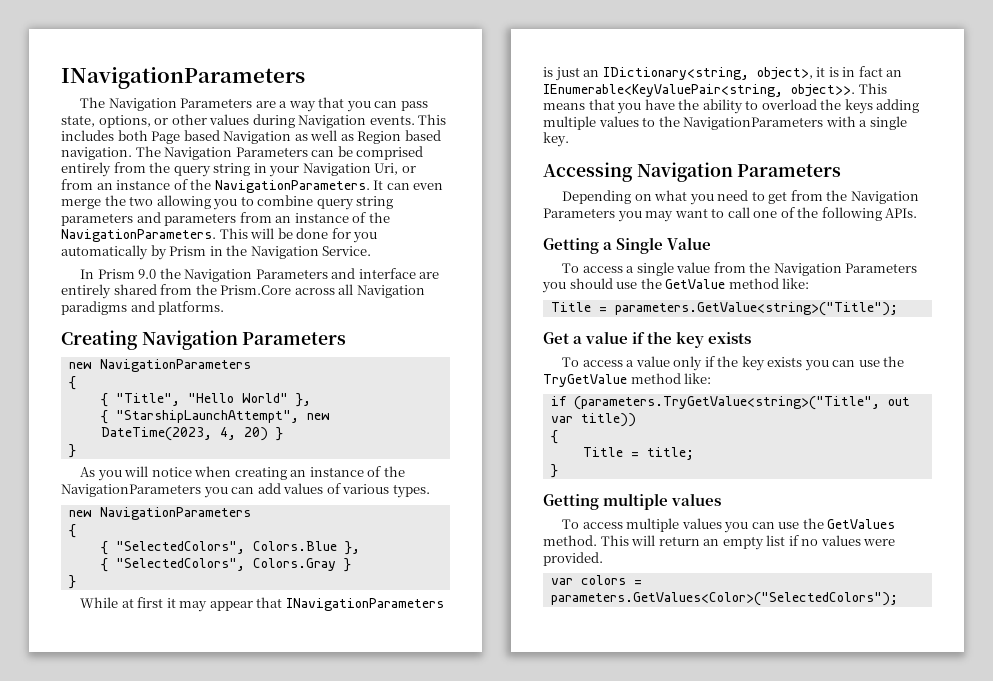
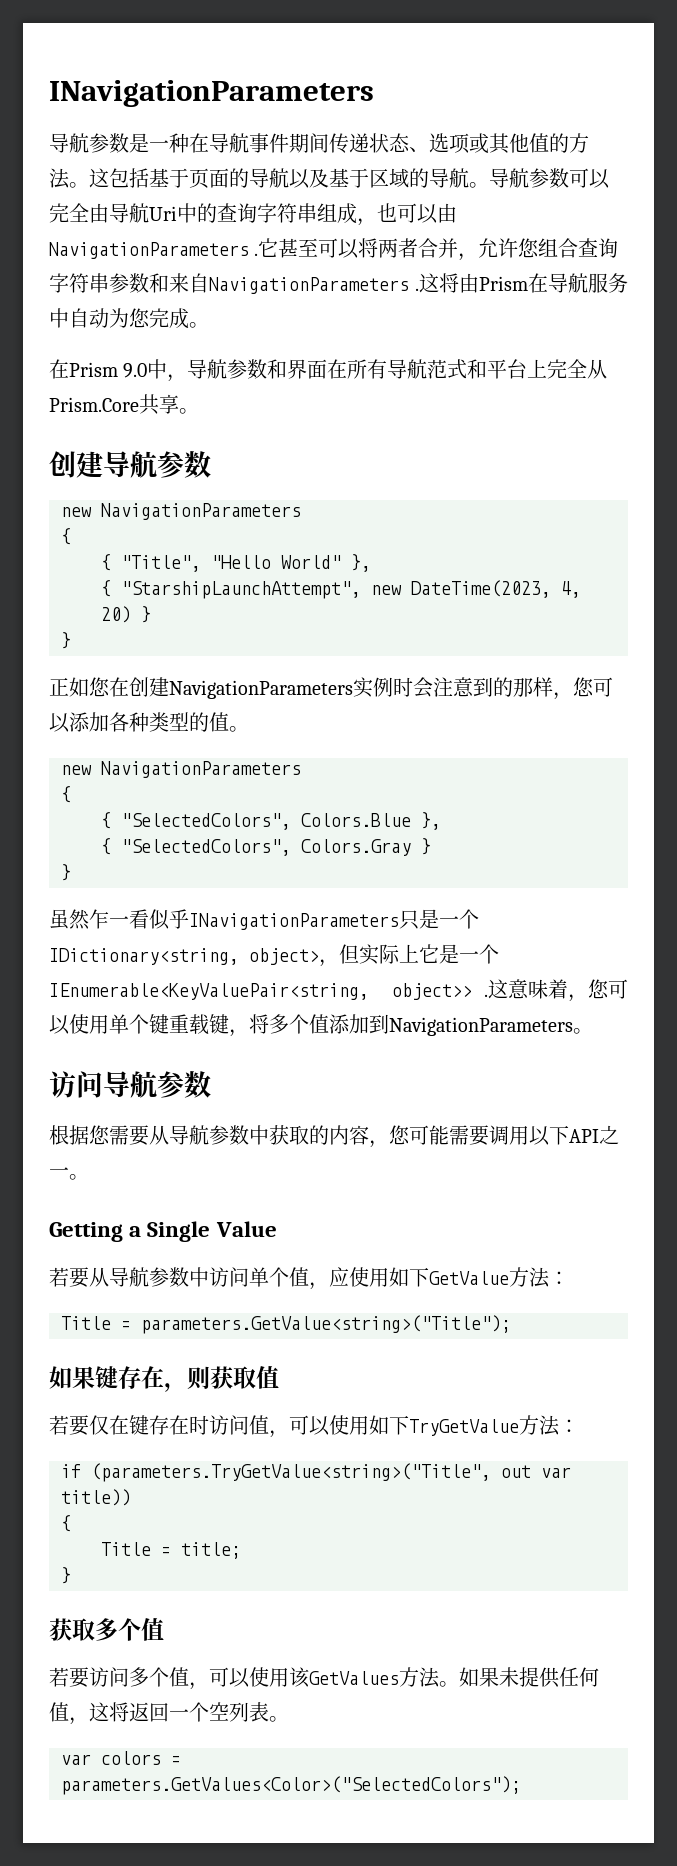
[80,97,428,112] [61,114,447,128] [61,130,441,144] [61,146,424,160] [61,162,416,177] [61,179,444,193] [61,195,394,210] [61,212,390,226] [61,228,378,243] [61,245,372,260] [80,268,440,282] [61,284,425,299] [61,301,225,315] [61,330,347,350] The Navigation Parameters are a way that you can pass state, options, or other values during Navigation events. This includes both Page based Navigation as well as Region based navigation. The Navigation Parameters can be comprised entirely from the query string in your Navigation Uri, or from an instance of the NavigationParameters. It can even merge the two allowing you to combine query string parameters and parameters from an instance of the NavigationParameters. This will be done for you automatically by Prism in the Navigation Service. // In Prism 9.0 the Navigation Parameters and interface are entirely shared from the Prism.Core across all Navigation paradigms and platforms. // Creating Navigation Parameters -> [49,133,589,154] [49,168,610,189] [49,203,457,226] [49,238,619,261] [49,273,628,294] [49,308,209,329] [49,359,608,382] [49,394,199,415] [49,451,211,478] 导航参数是一种在导航事件期间传递状态、选项或其他值的方法。这包括基于页面的导航以及基于区域的导航。导航参数可以完全由导航Uri中的查询字符串组成，也可以由NavigationParameters .它甚至可以将两者合并，允许您组合查询字符串参数和来自NavigationParameters .这将由Prism在导航服务中自动为您完成。 // 在Prism 9.0中，导航参数和界面在所有导航范式和平台上完全从Prism.Core共享。 // 创建导航参数
[80,466,405,481] [61,483,430,498] As you will notice when creating an instance of the NavigationParameters you can add values of various types. -> [49,677,613,700] [49,712,249,733] 正如您在创建NavigationParameters实例时会注意到的那样，您可以添加各种类型的值。
[80,597,444,612] [543,66,903,81] [543,83,887,97] [543,99,920,114] [543,116,907,130] [543,132,569,147] [543,162,842,182] [562,190,919,205] [543,207,918,222] [543,237,712,254] [562,262,918,276] [542,278,810,293] [550,302,898,316] [543,331,752,348] [562,356,905,371] [543,373,712,387] While at first it may appear that INavigationParameters is just an IDictionary<string, object>, it is in fact an IEnumerable<KeyValuePair<string, object>>. This means that you have the ability to overload the keys adding multiple values to the NavigationParameters with a single key. // Accessing Navigation Parameters // Depending on what you need to get from the Navigation Parameters you may want to call one of the following APIs. // Getting a Single Value // To access a single value from the Navigation Parameters you should use the GetValue method like: // Title = parameters.GetValue<string>("Title"); // Get a value if the key exists // To access a value only if the key exists you can use the TryGetValue method like: -> [49,909,479,930] [49,944,499,967] [49,979,628,1002] [49,1014,593,1037] [49,1071,211,1098] [49,1125,619,1148] [49,1167,89,1180] [49,1221,277,1242] [49,1267,569,1290] [61,1315,511,1334] [49,1366,279,1392] [49,1415,579,1438] 虽然乍一看似乎INavigationParameters只是一个IDictionary<string, object>，但实际上它是一个IEnumerable<KeyValuePair<string, object>> .这意味着，您可以使用单个键重载键，将多个值添加到NavigationParameters。 // 访问导航参数 // 根据您需要从导航参数中获取的内容，您可能需要调用以下API之一。 // Getting a Single Value // 若要从导航参数中访问单个值，应使用如下GetValue方法： // Title = parameters.GetValue<string>("Title"); // 如果键存在，则获取值 // 若要仅在键存在时访问值，可以使用如下TryGetValue方法：
[543,493,722,510] [562,518,896,533] [543,535,896,550] [543,552,603,566] Getting multiple values // To access multiple values you can use the GetValues method. This will return an empty list if no values were provided. -> [49,1618,164,1641] [49,1667,599,1690] [49,1702,289,1725] 获取多个值 // 若要访问多个值，可以使用该GetValues方法。如果未提供任何值，这将返回一个空列表。

